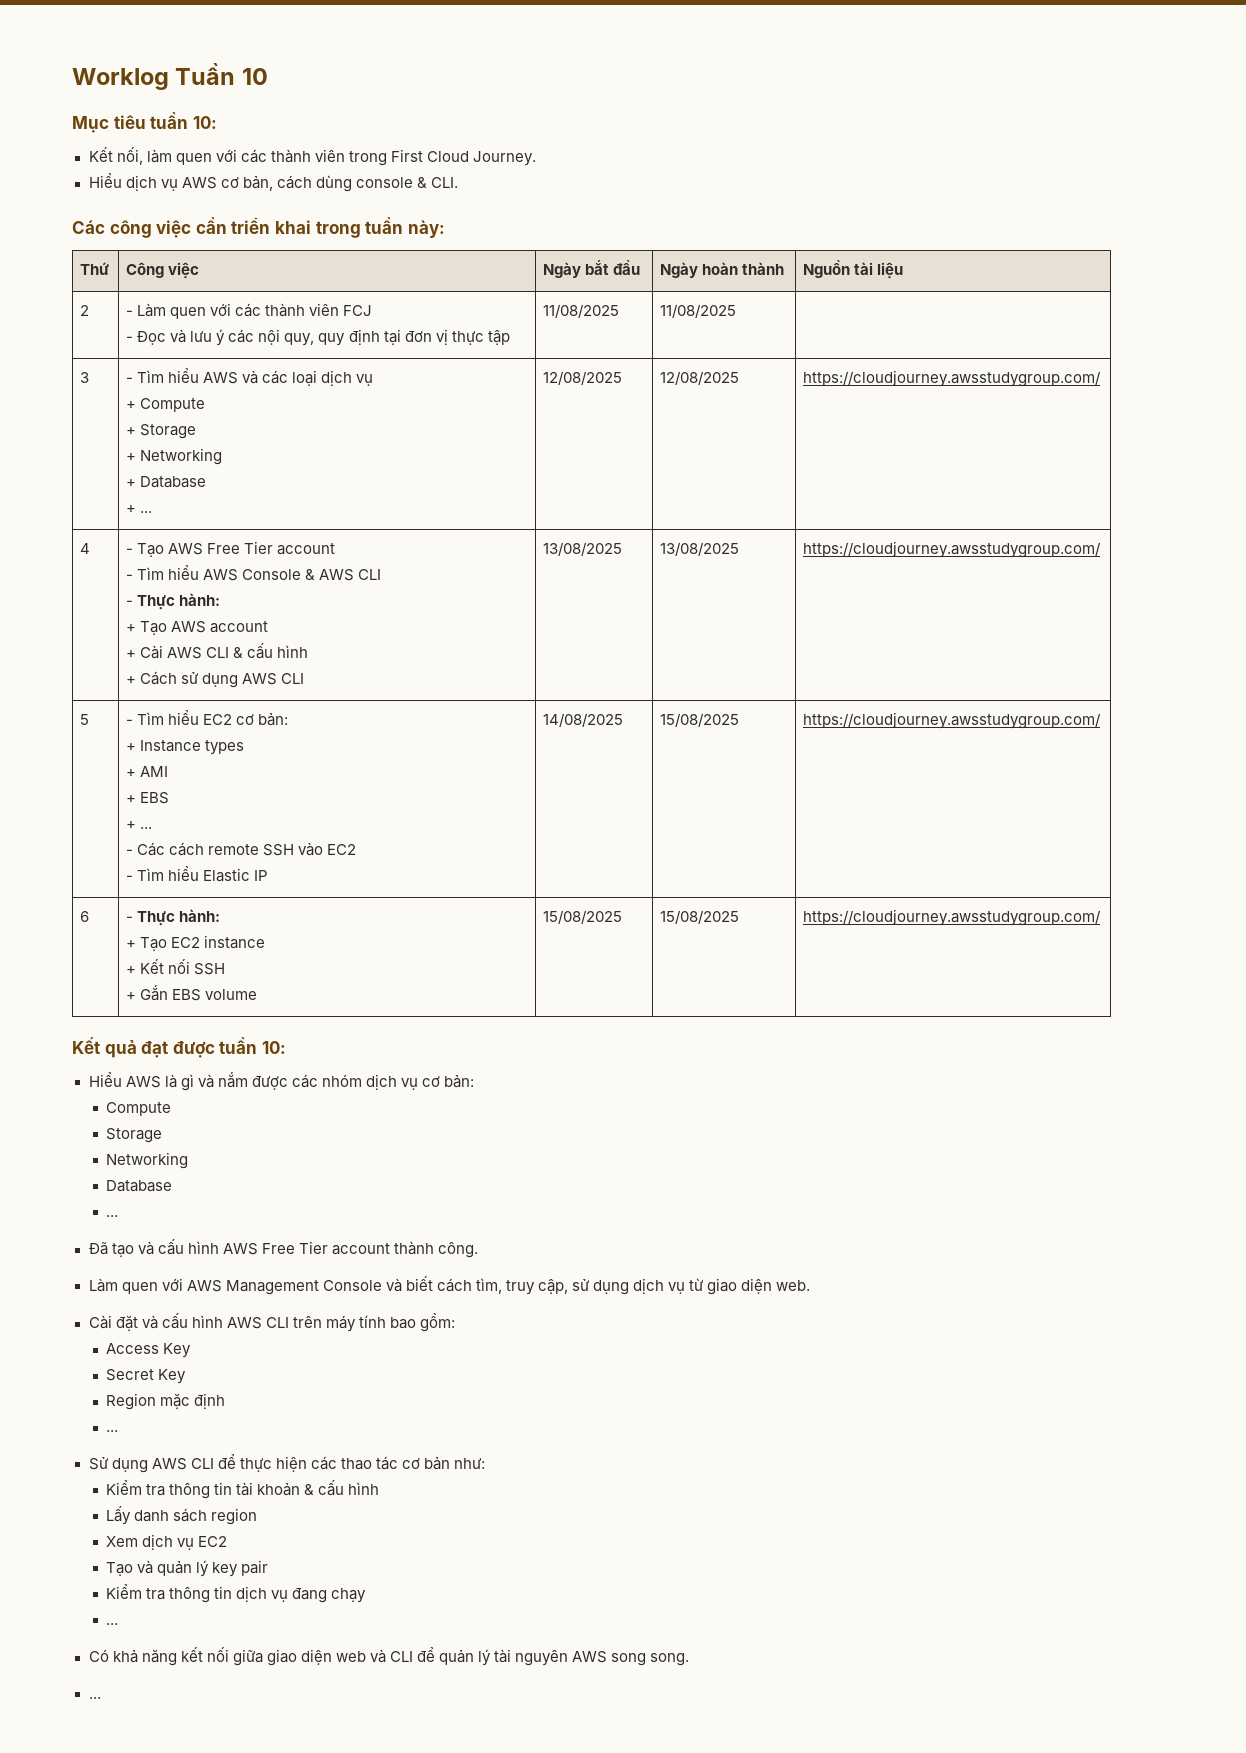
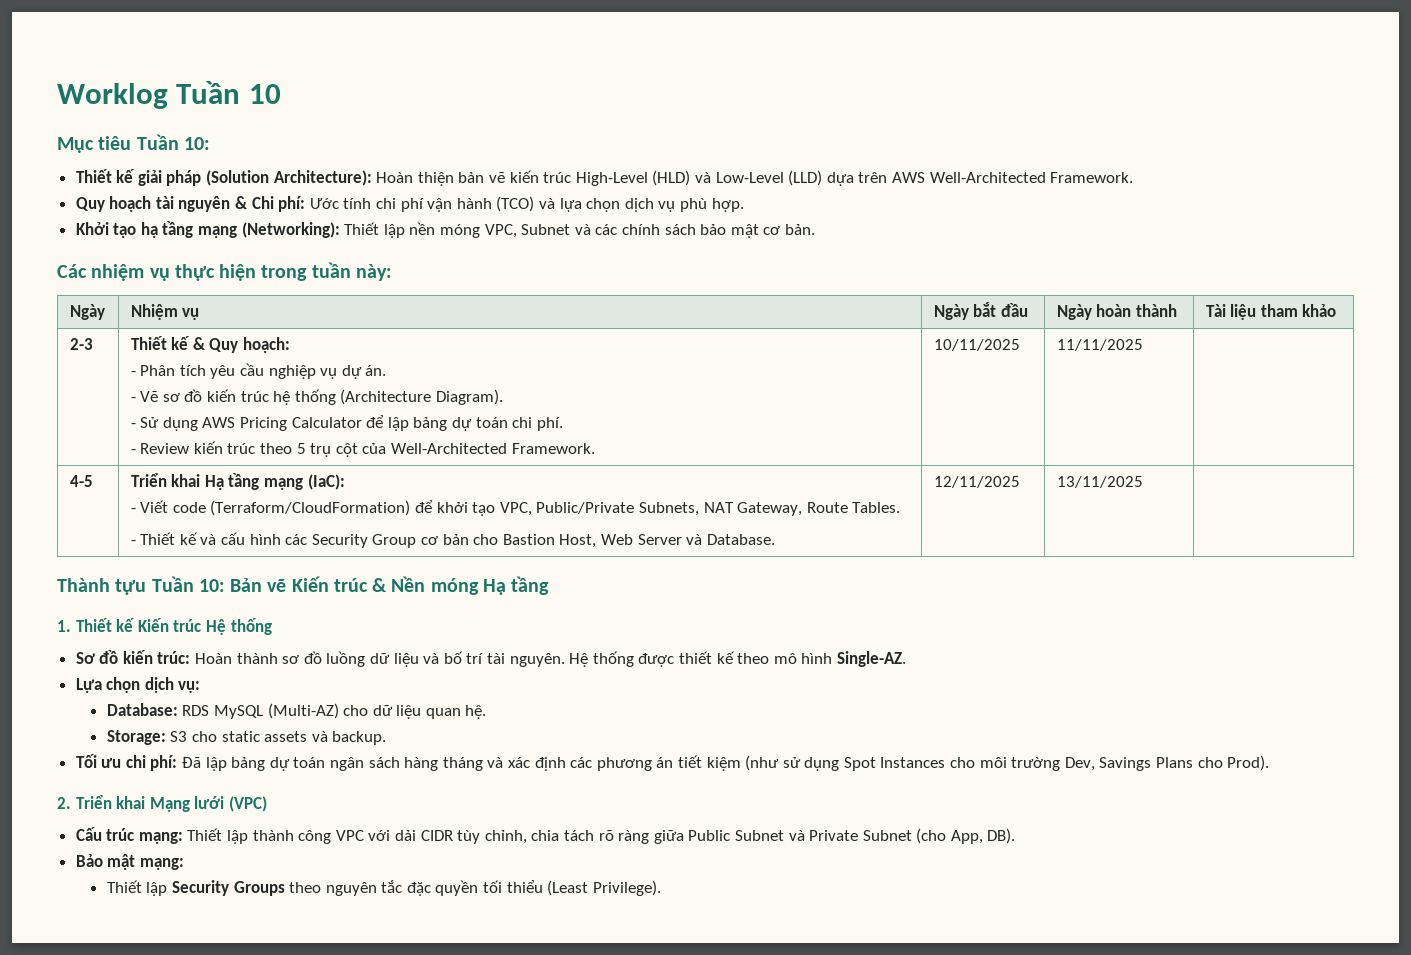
[150,112,217,129] [88,147,537,166] [88,173,459,192] [72,217,311,238] tuần 10: // Kết nối, làm quen với các thành viên trong First Cloud Journey. // Hiểu dịch vụ AWS cơ bản, cách dùng console & CLI. // Các công việc cần triển khai -> [136,134,210,150] [75,169,1134,186] [75,196,744,212] [75,221,815,238] [57,264,257,281] Tuần 10: // Thiết kế giải pháp (Solution Architecture): Hoàn thiện bản vẽ kiến trúc High-Level (HLD) và Low-Level (LLD) dựa trên AWS Well-Architected Framework. // Quy hoạch tài nguyên & Chi phí: Ước tính chi phí vận hành (TCO) và lựa chọn dịch vụ phù hợp. // Khởi tạo hạ tầng mạng (Networking): Thiết lập nền móng VPC, Subnet và các chính sách bảo mật cơ bản. // Các nhiệm vụ thực hiện
[80,262,110,275] [126,262,200,279] Thứ | Công việc -> [69,304,105,320] [130,304,200,320] Ngày | Nhiệm vụ
[803,260,904,279] [80,305,90,316] [126,303,373,319] [126,329,510,346] [543,304,620,318] [660,304,737,318] [80,372,90,383] [126,368,374,387] [126,398,206,412] [126,424,197,439] [126,448,223,465] [126,476,207,488] [126,505,153,513] [543,371,623,385] [660,371,740,385] [803,370,1102,387] [80,543,91,554] [126,541,336,558] [126,565,382,581] [126,593,221,610] [126,621,269,636] [126,643,309,659] [126,671,305,688] [543,542,623,556] [660,542,740,556] [803,541,1102,558] [80,714,90,725] [126,710,289,726] [126,740,245,755] [126,766,169,777] [126,792,170,804] [126,821,153,829] [126,842,357,856] [126,866,269,882] [543,713,624,727] [660,713,740,727] [803,712,1102,729] [80,911,90,922] [126,909,221,926] [126,935,266,952] [126,959,226,975] [126,985,258,1001] [543,910,623,924] [660,910,740,924] [803,909,1102,926] [72,1037,286,1058] [88,1072,475,1091] [106,1102,172,1116] [106,1128,163,1143] [106,1152,189,1169] [106,1180,173,1192] [106,1215,119,1217] [88,1239,479,1258] [88,1276,811,1295] [88,1313,456,1332] [106,1343,192,1358] [106,1369,187,1384] [106,1393,226,1410] [106,1430,119,1432] [88,1454,486,1473] [106,1480,380,1499] [106,1506,258,1525] [106,1534,228,1551] [106,1560,269,1577] [106,1584,367,1603] [106,1623,119,1625] [88,1647,690,1666] [88,1697,101,1699] Nguồn tài liệu // 2 | - Làm quen với các thành viên FCJ // - Đọc và lưu ý các nội quy, quy định tại đơn vị thực tập | 11/08/2025 | 11/08/2025 | // 3 | - Tìm hiểu AWS và các loại dịch vụ // + Compute // + Storage // + Networking // + Database // + ... | 12/08/2025 | 12/08/2025 | https://cloudjourney.awsstudygroup.com/ // 4 | - Tạo AWS Free Tier account // - Tìm hiểu AWS Console & AWS CLI // - Thực hành: // + Tạo AWS account // + Cài AWS CLI & cấu hình // + Cách sử dụng AWS CLI | 13/08/2025 | 13/08/2025 | https://cloudjourney.awsstudygroup.com/ // 5 | - Tìm hiểu EC2 cơ bản: // + Instance types // + AMI // + EBS // + ... // - Các cách remote SSH vào EC2 // - Tìm hiểu Elastic IP | 14/08/2025 | 15/08/2025 | https://cloudjourney.awsstudygroup.com/ // 6 | - Thực hành: // + Tạo EC2 instance // + Kết nối SSH // + Gắn EBS volume | 15/08/2025 | 15/08/2025 | https://cloudjourney.awsstudygroup.com/ // Kết quả đạt được tuần 10: // Hiểu AWS là gì và nắm được các nhóm dịch vụ cơ bản: // Compute // Storage // Networking // Database // ... // Đã tạo và cấu hình AWS Free Tier account thành công. // Làm quen với AWS Management Console và biết cách tìm, truy cập, sử dụng dịch vụ từ giao diện web. // Cài đặt và cấu hình AWS CLI trên máy tính bao gồm: // Access Key // Secret Key // Region mặc định // ... // Sử dụng AWS CLI để thực hiện các thao tác cơ bản như: // Kiểm tra thông tin tài khoản & cấu hình // Lấy danh sách region // Xem dịch vụ EC2 // Tạo và quản lý key pair // Kiểm tra thông tin dịch vụ đang chạy // ... // Có khả năng kết nối giữa giao diện web và CLI để quản lý tài nguyên AWS song song. // ... -> [1205,304,1337,320] [69,338,93,350] [130,336,291,353] [130,363,387,379] [130,389,504,405] [130,415,563,431] [130,441,595,457] [933,339,1020,351] [1056,339,1143,351] [69,475,93,487] [130,473,345,490] [130,500,901,516] [130,532,775,548] [933,476,1020,488] [1056,476,1143,488] [57,576,550,595] [57,618,272,635] [75,650,906,667] [75,677,201,693] [106,703,487,719] [106,730,387,745] [75,754,1270,771] [57,795,267,812] [75,827,1016,844] [75,854,184,870] [106,880,661,896] Tài liệu tham khảo // 2-3 | Thiết kế & Quy hoạch: // - Phân tích yêu cầu nghiệp vụ dự án. // - Vẽ sơ đồ kiến trúc hệ thống (Architecture Diagram). // - Sử dụng AWS Pricing Calculator để lập bảng dự toán chi phí. // - Review kiến trúc theo 5 trụ cột của Well-Architected Framework. | 10/11/2025 | 11/11/2025 | // 4-5 | Triển khai Hạ tầng mạng (IaC): // - Viết code (Terraform/CloudFormation) để khởi tạo VPC, Public/Private Subnets, NAT Gateway, Route Tables. // - Thiết kế và cấu hình các Security Group cơ bản cho Bastion Host, Web Server và Database. | 12/11/2025 | 13/11/2025 | // Thành tựu Tuần 10: Bản vẽ Kiến trúc & Nền móng Hạ tầng // 1. Thiết kế Kiến trúc Hệ thống // Sơ đồ kiến trúc: Hoàn thành sơ đồ luồng dữ liệu và bố trí tài nguyên. Hệ thống được thiết kế theo mô hình Single-AZ. // Lựa chọn dịch vụ: // Database: RDS MySQL (Multi-AZ) cho dữ liệu quan hệ. // Storage: S3 cho static assets và backup. // Tối ưu chi phí: Đã lập bảng dự toán ngân sách hàng tháng và xác định các phương án tiết kiệm (như sử dụng Spot Instances cho môi trường Dev, Savings Plans cho Prod). // 2. Triển khai Mạng lưới (VPC) // Cấu trúc mạng: Thiết lập thành công VPC với dải CIDR tùy chỉnh, chia tách rõ ràng giữa Public Subnet và Private Subnet (cho App, DB). // Bảo mật mạng: // Thiết lập Security Groups theo nguyên tắc đặc quyền tối thiểu (Least Privilege).

